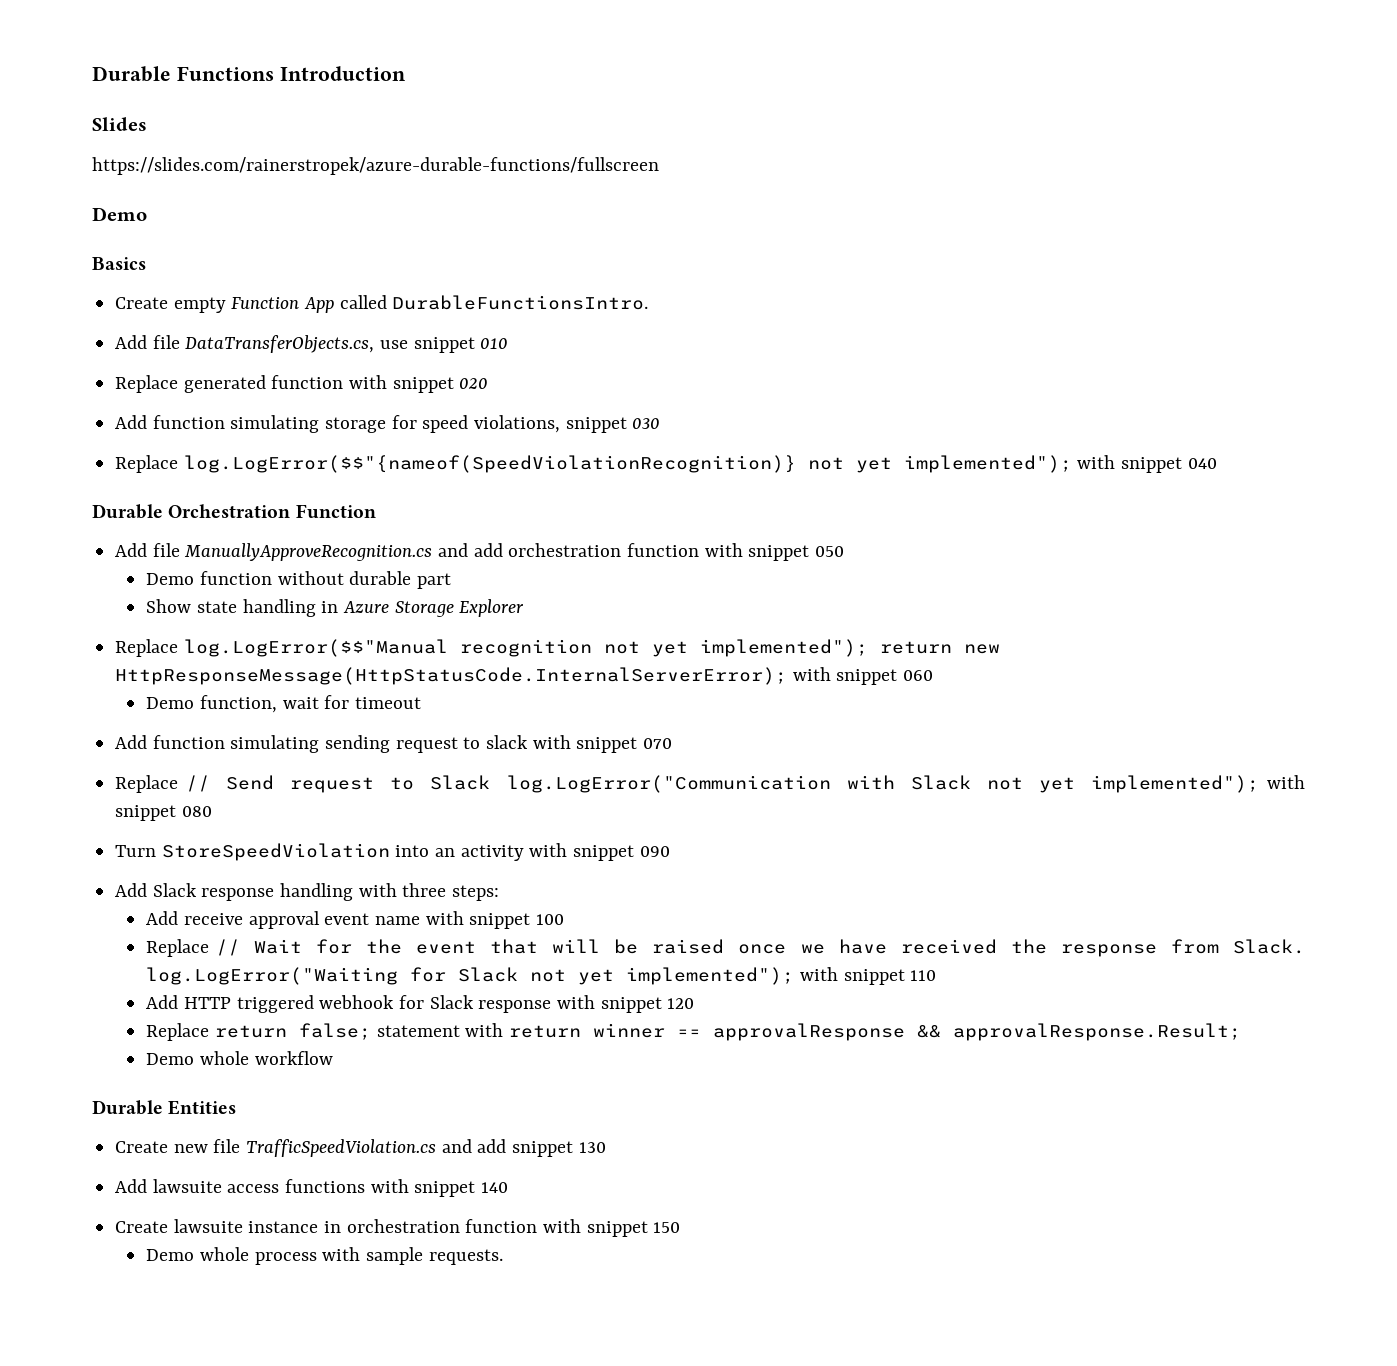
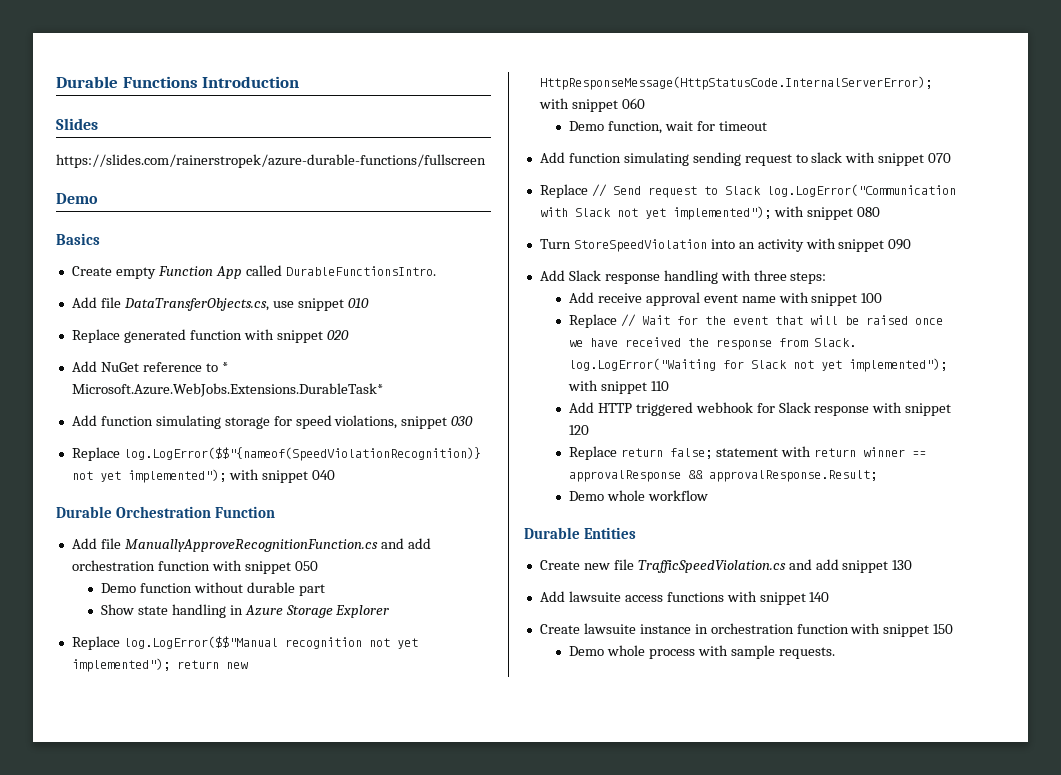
(489, 383) none -> [71,361,228,372] [71,383,383,397] // Add NuGet reference to * Microsoft.Azure.WebJobs.Extensions.DurableTask*
[184,543,433,561] ManuallyApproveRecognition.cs -> [124,539,378,552] ManuallyApproveRecognitionFunction.cs

